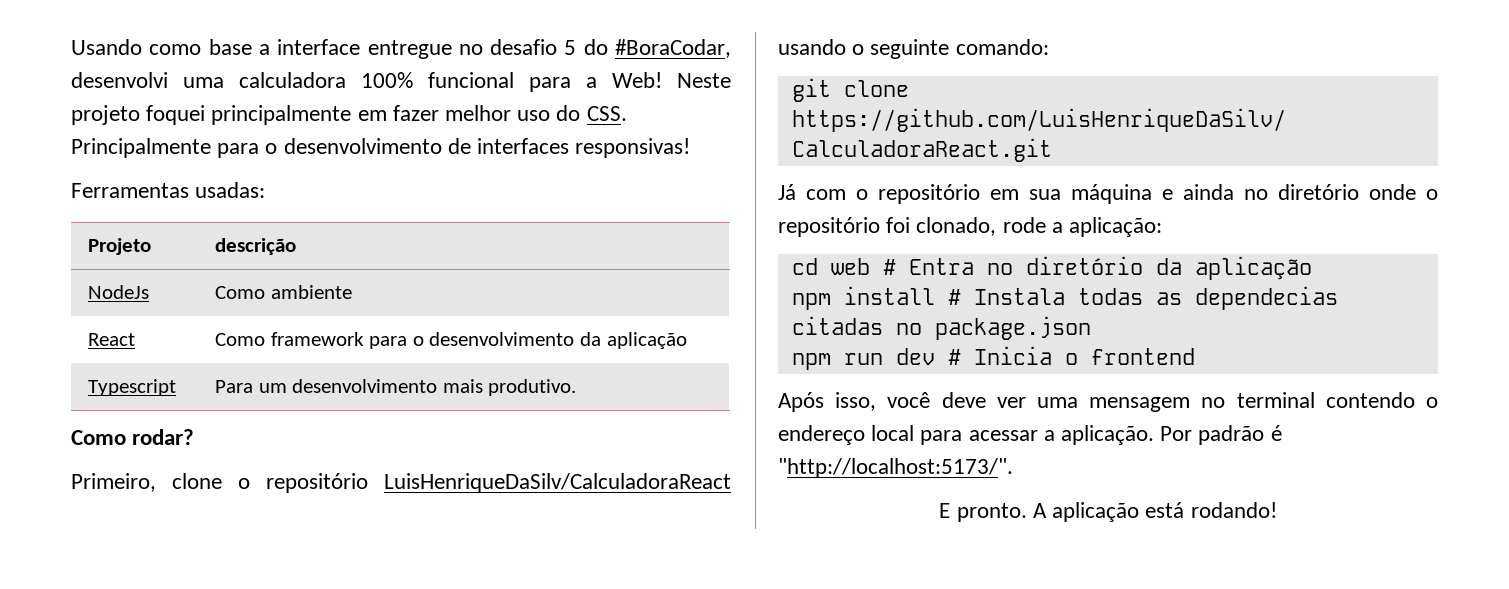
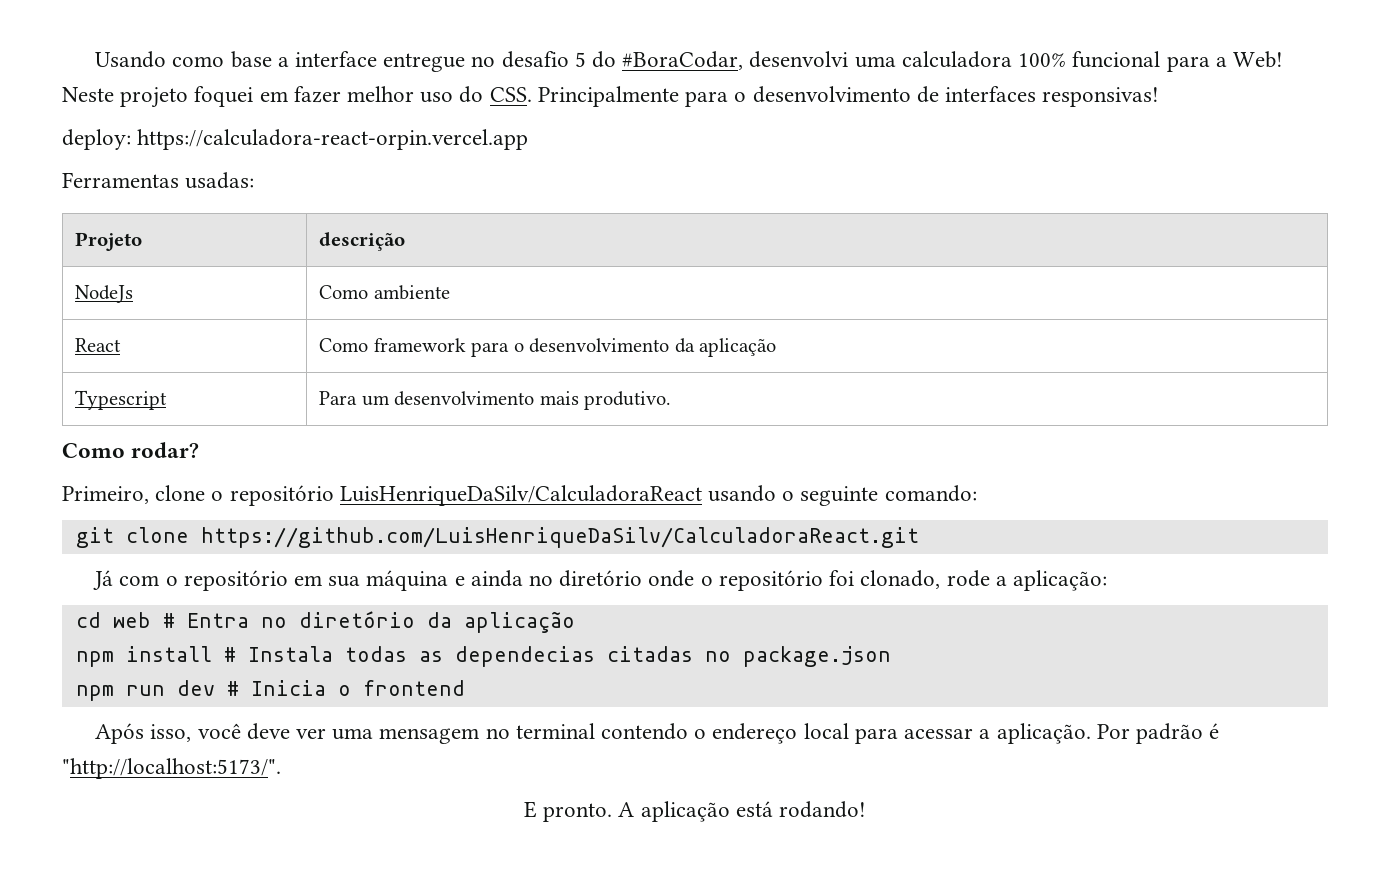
[211,105,352,125] principalmente -> (254, 96) none
(691, 148) none -> [62,129,529,150] // deploy: https://calculadora-react-orpin.vercel.app

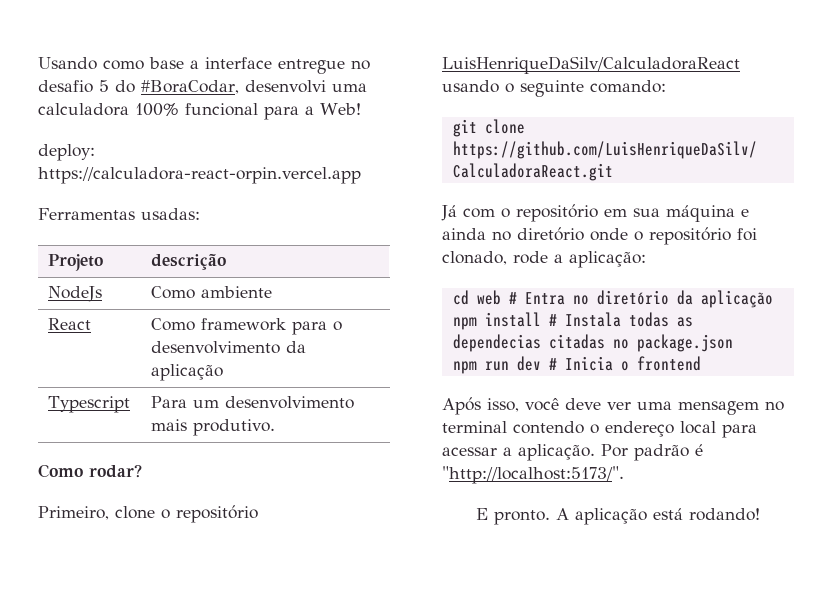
[62,86,1160,108] Neste projeto foquei em fazer melhor uso do CSS. Principalmente para o desenvolvimento de interfaces responsivas! -> (361, 109) none

